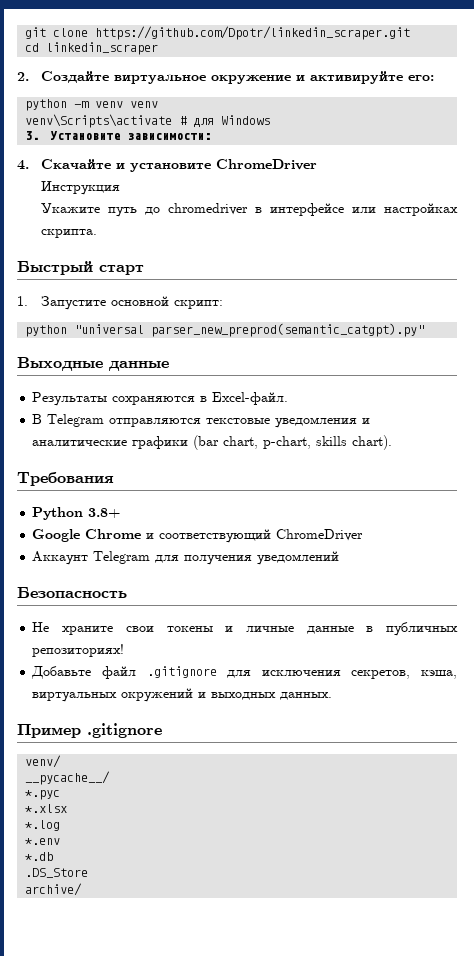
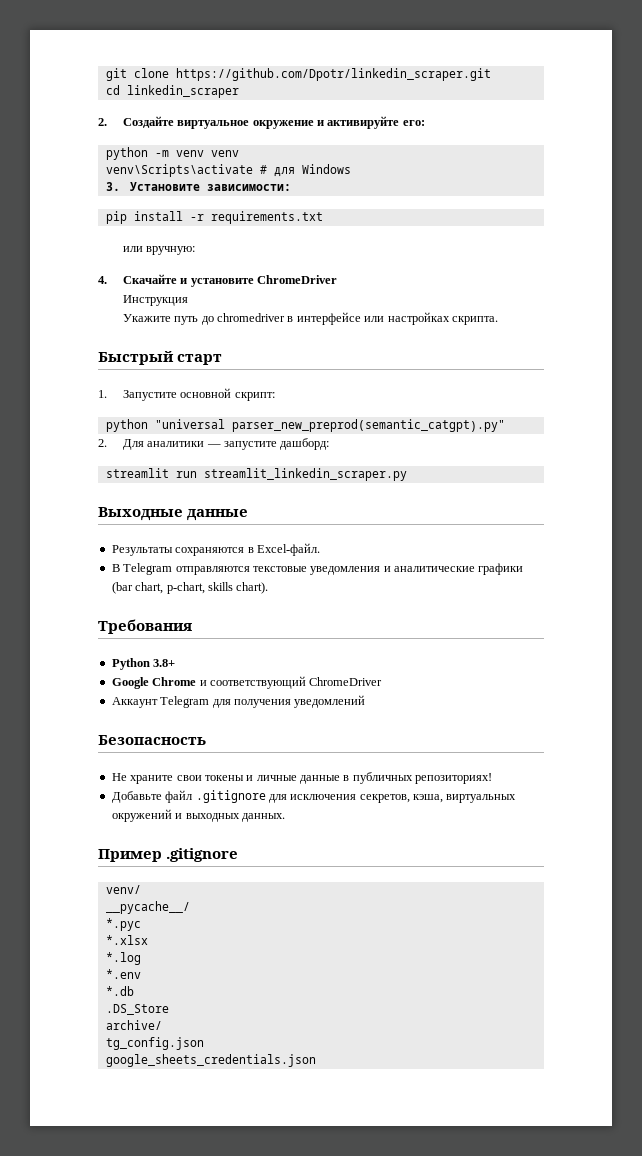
(211, 136) none -> [105,211,323,224] [122,246,196,255] // pip install -r requirements.txt // или вручную:
(425, 330) none -> [98,438,330,450] [105,468,407,481] // 2. Для аналитики — запустите дашборд: // streamlit run streamlit_linkedin_scraper.py
(83, 889) none -> [105,1037,204,1050] [105,1054,316,1067] // tg_config.json // google_sheets_credentials.json

